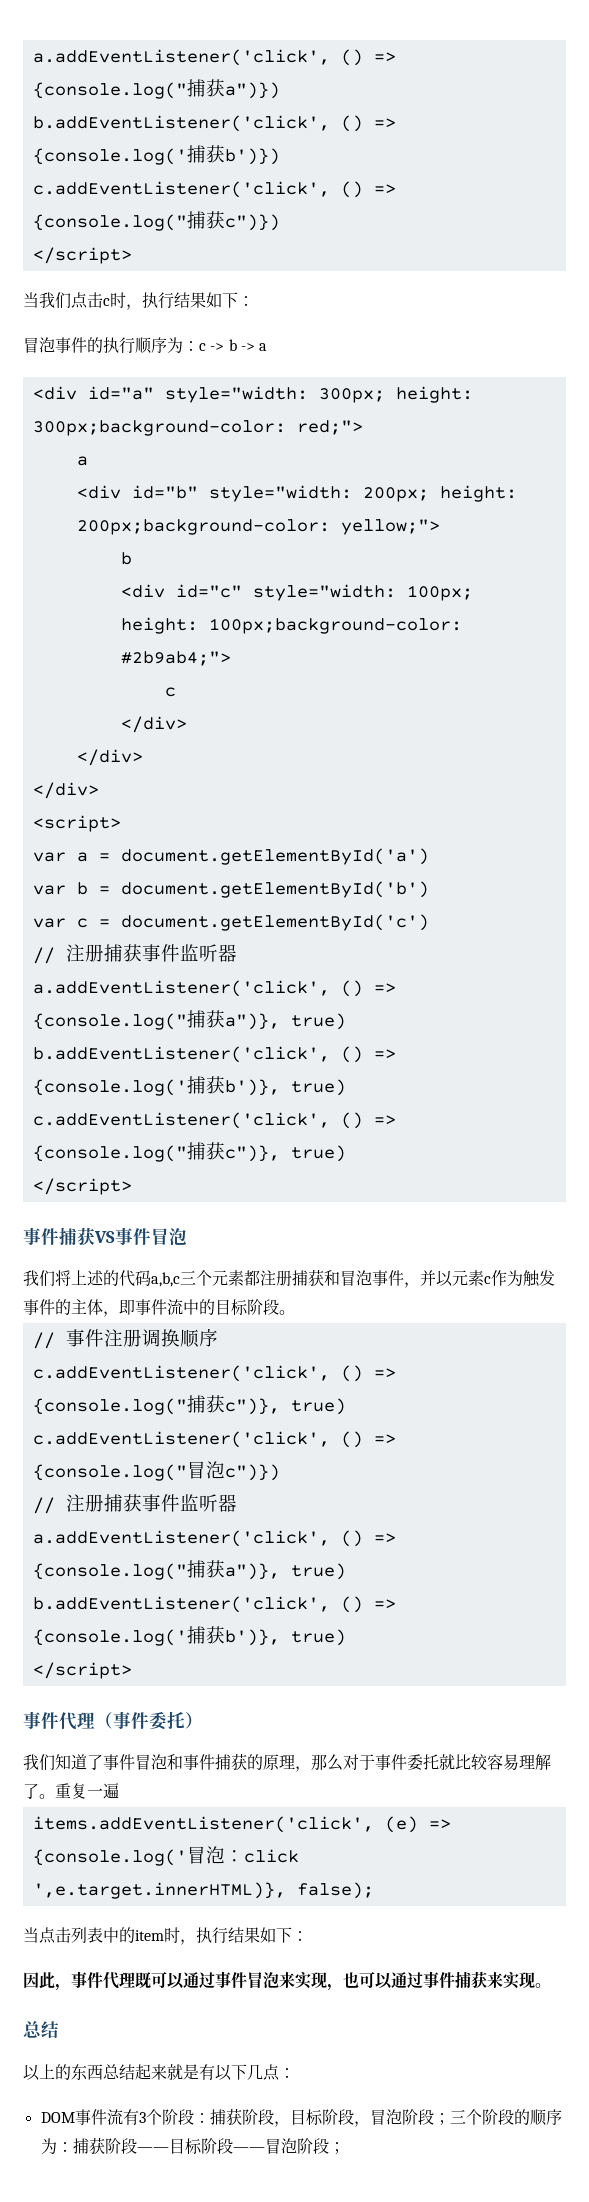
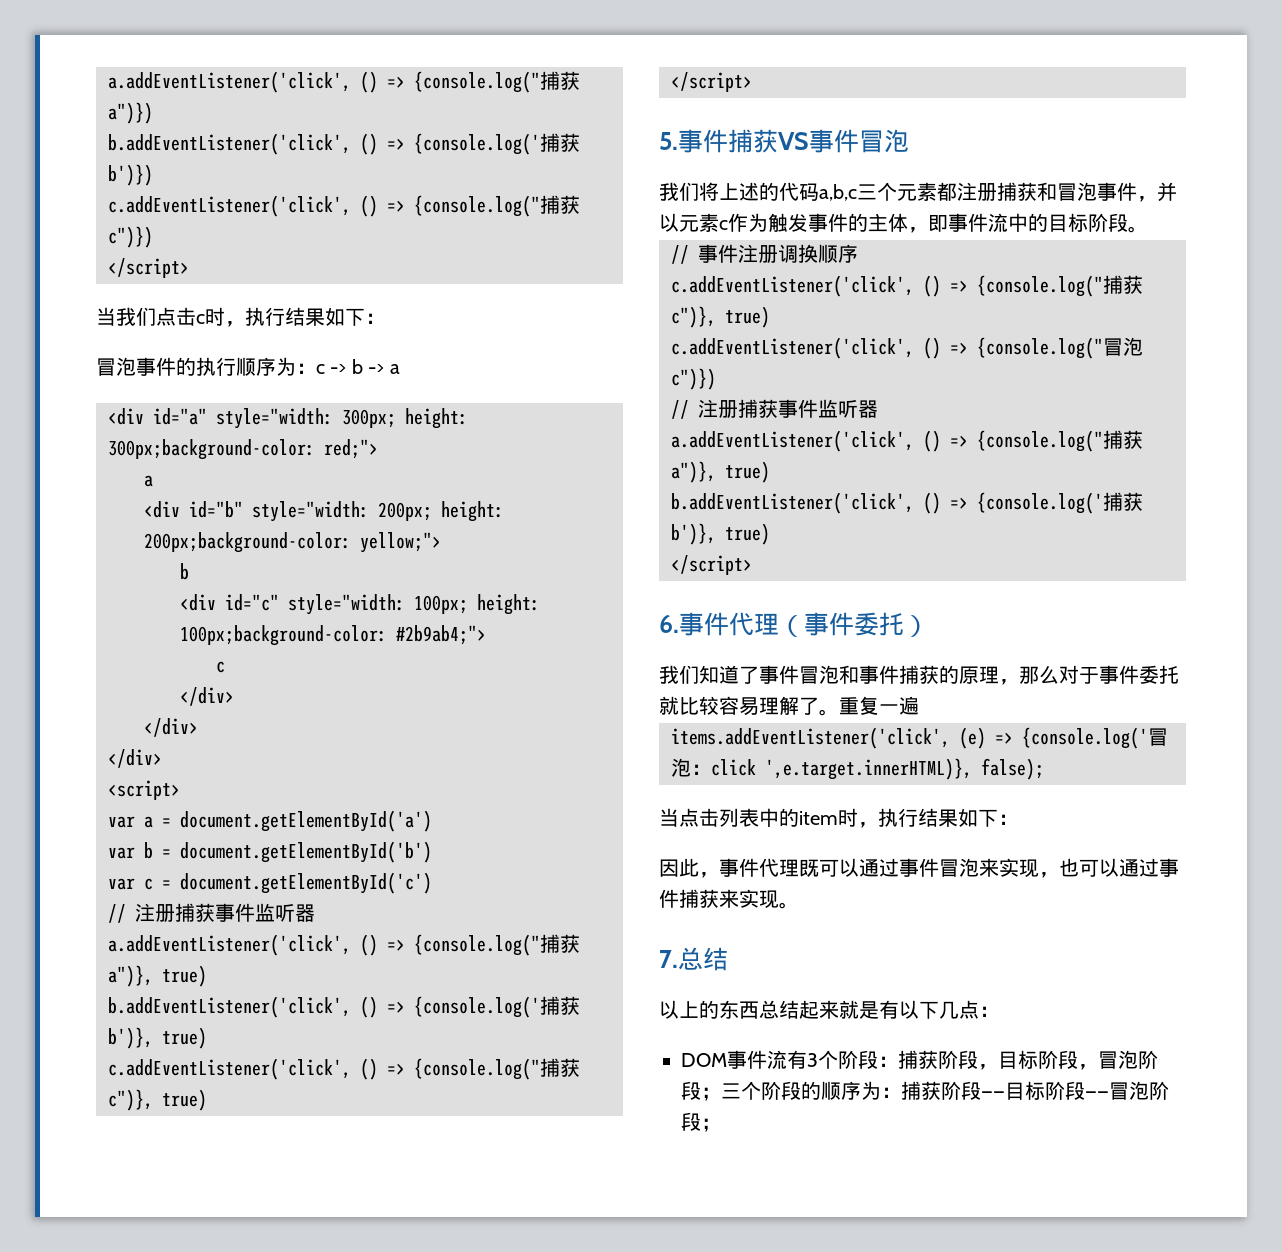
(132, 1186) none -> [659,132,678,150] 5.
(132, 1670) none -> [659,615,679,633] 6.
(551, 1985) none -> [659,950,678,968] 7.

